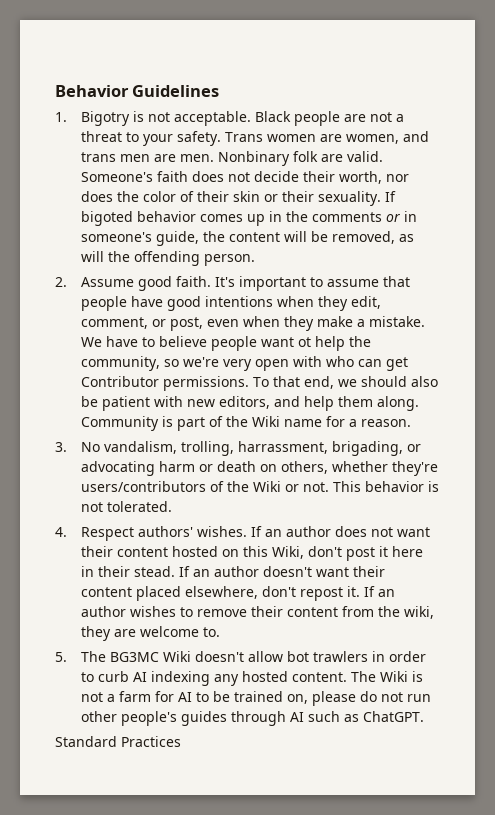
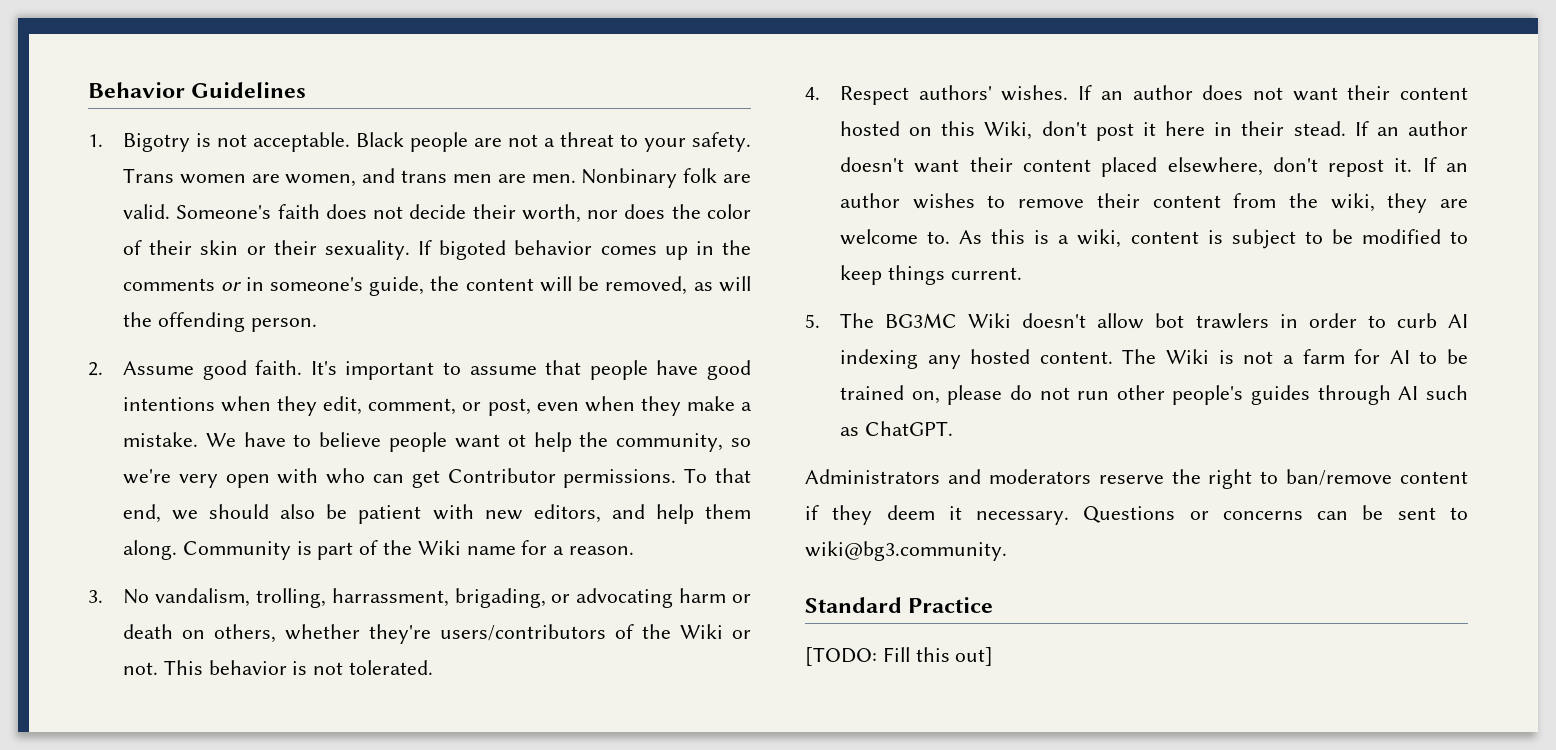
(221, 632) none -> [959,229,1468,249] [839,265,1022,285] As this is a wiki, content is subject to be modified to keep things current.
[55,736,181,747] Standard Practices -> [805,469,1468,489] [805,505,1468,525] [805,541,1007,561] [805,597,994,613] [805,647,994,666] Administrators and moderators reserve the right to ban/remove content if they deem it necessary. Questions or concerns can be sent to wiki@bg3.community. // Standard Practice // [TODO: Fill this out]

